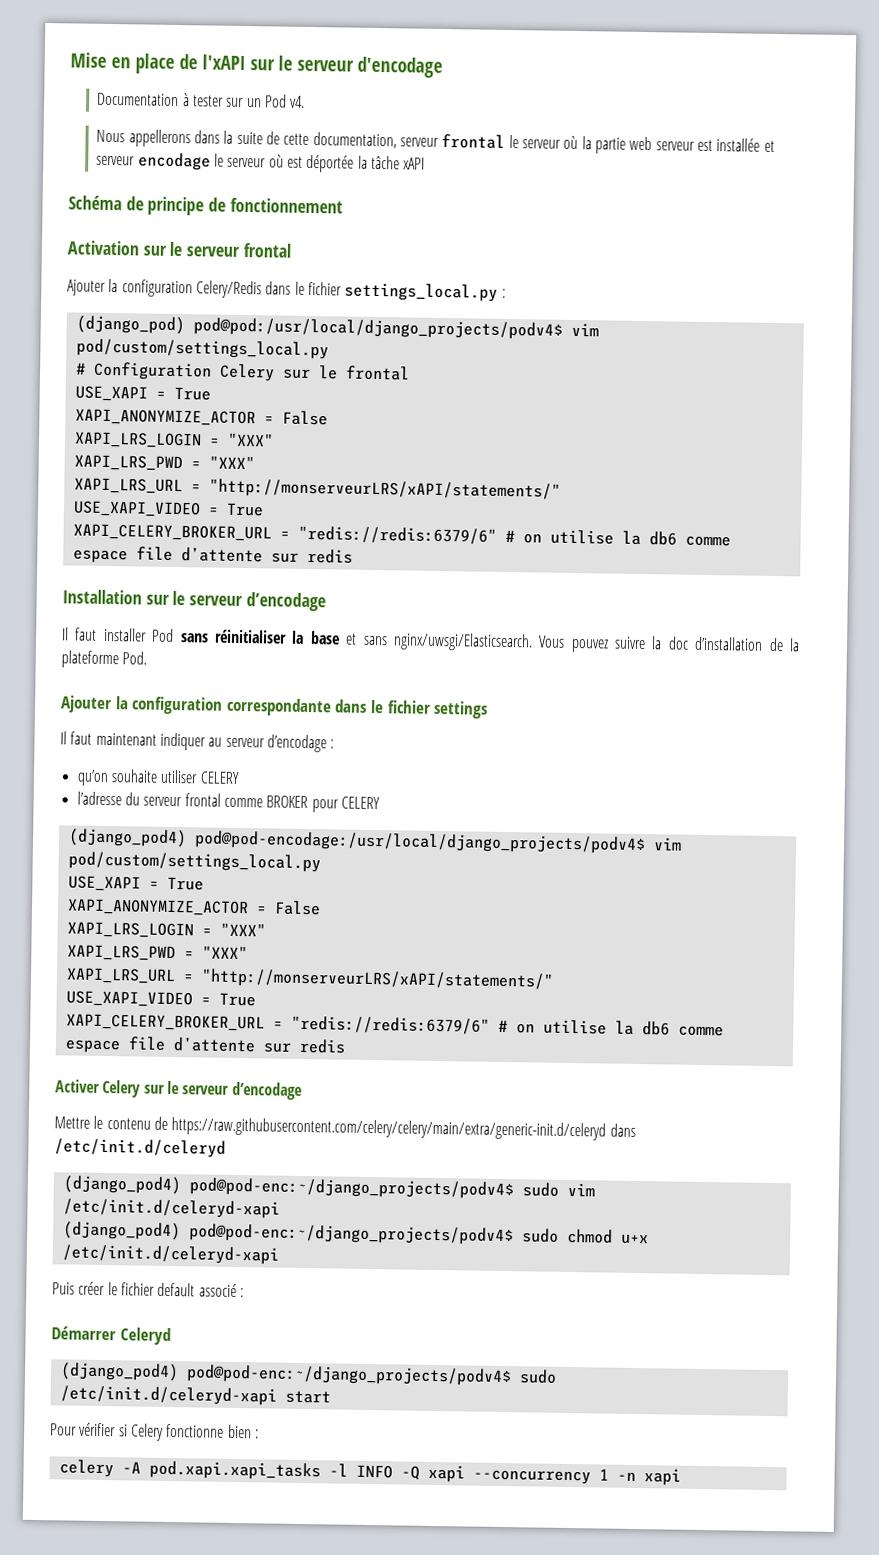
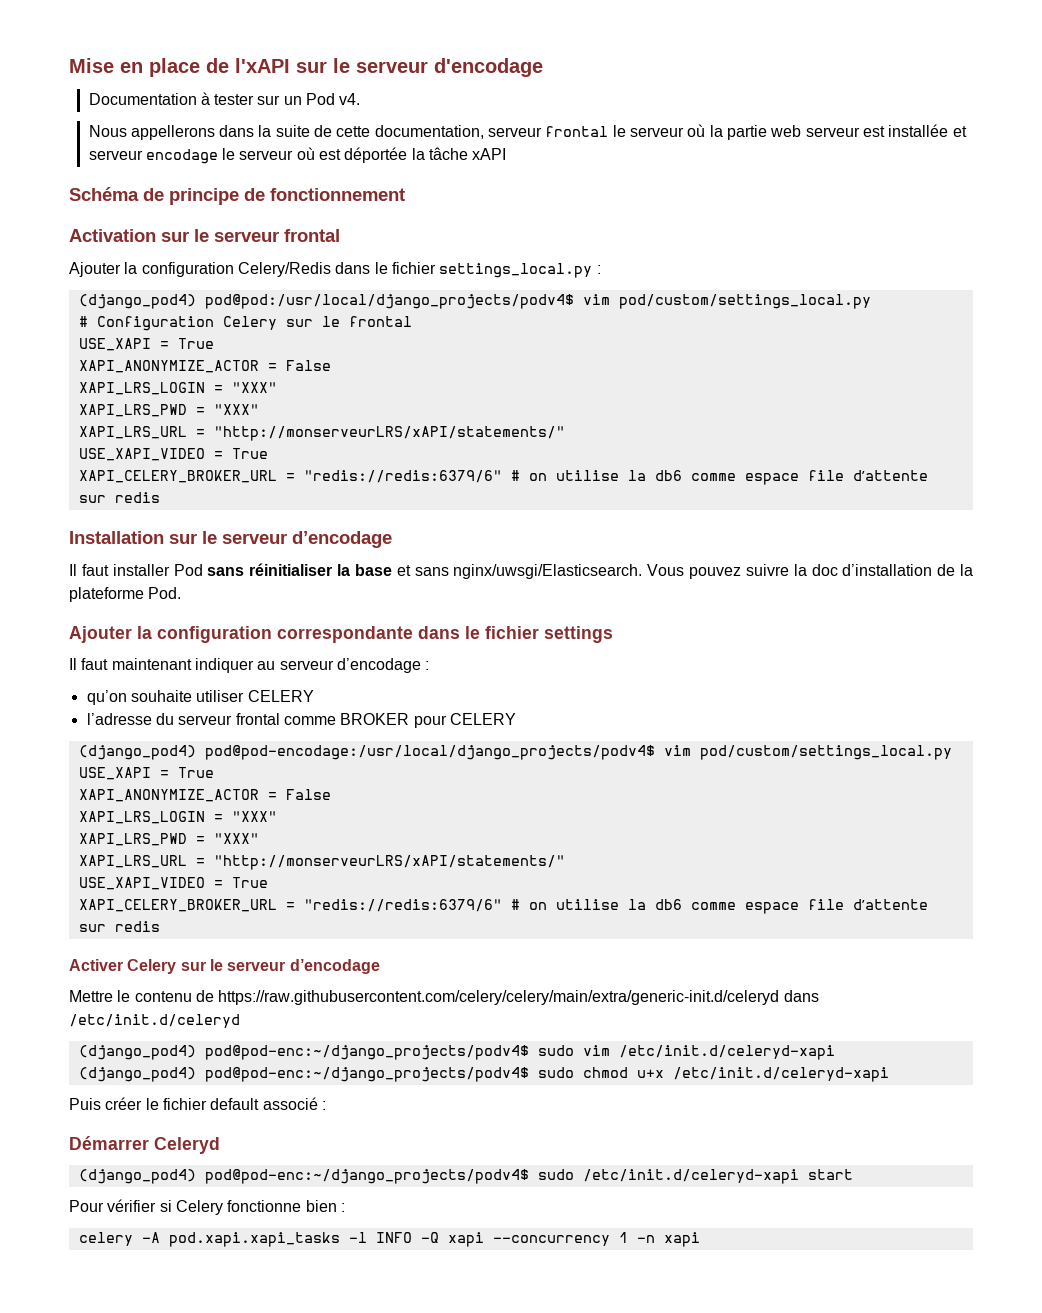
[75,315,185,335] (django_pod) -> [78,294,196,309] (django_pod4)

